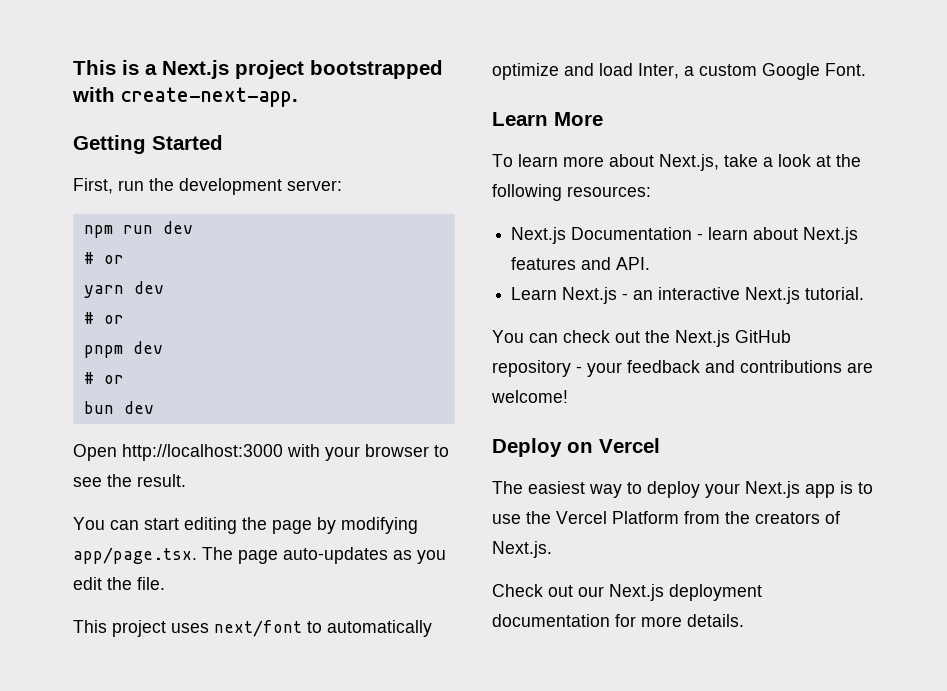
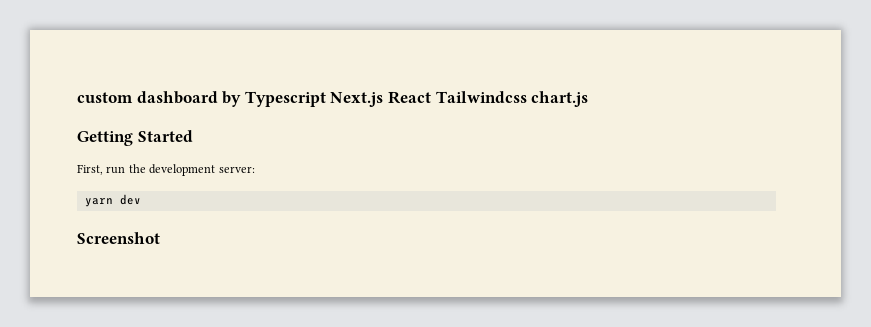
[73,60,443,79] [72,87,298,107] This is a Next.js project bootstrapped with create-next-app. -> [77,91,589,107] custom dashboard by Typescript Next.js React Tailwindcss chart.js
[83,221,193,238] [83,252,124,264] [83,281,164,298] [83,312,124,324] [83,341,163,358] [83,372,124,384] [83,401,154,414] [73,444,449,461] [73,474,186,487] [73,517,418,534] [73,547,446,564] [73,577,165,590] [73,620,432,637] [492,63,866,80] [492,112,603,126] [492,154,861,171] [492,184,651,201] [511,227,859,244] [511,257,651,270] [511,287,865,304] [492,330,791,347] [492,360,873,377] [491,390,568,403] [492,438,660,457] [492,481,873,498] [492,511,840,524] [492,541,552,558] [492,584,762,601] [492,614,744,627] npm run dev // # or // yarn dev // # or // pnpm dev // # or // bun dev // Open http://localhost:3000 with your browser to see the result. // You can start editing the page by modifying app/page.tsx. The page auto-updates as you edit the file. // This project uses next/font to automatically optimize and load Inter, a custom Google Font. // Learn More // To learn more about Next.js, take a look at the following resources: // Next.js Documentation - learn about Next.js features and API. // Learn Next.js - an interactive Next.js tutorial. // You can check out the Next.js GitHub repository - your feedback and contributions are welcome! // Deploy on Vercel // The easiest way to deploy your Next.js app is to use the Vercel Platform from the creators of Next.js. // Check out our Next.js deployment documentation for more details. -> [84,194,141,207] [77,232,160,244] yarn dev // Screenshot

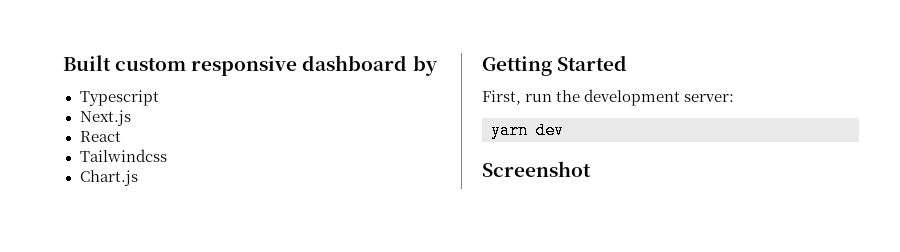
[77,92,133,103] custom -> [63,55,298,76] Built custom responsive
(242, 99) none -> (438, 65) //
(326, 99) none -> (159, 98) //
(384, 99) none -> (131, 118) //
(431, 97) none -> (121, 136) //
[531,91,589,107] chart.js -> [79,170,138,186] // Chart.js

